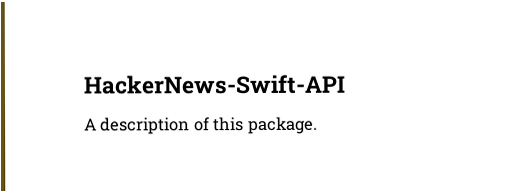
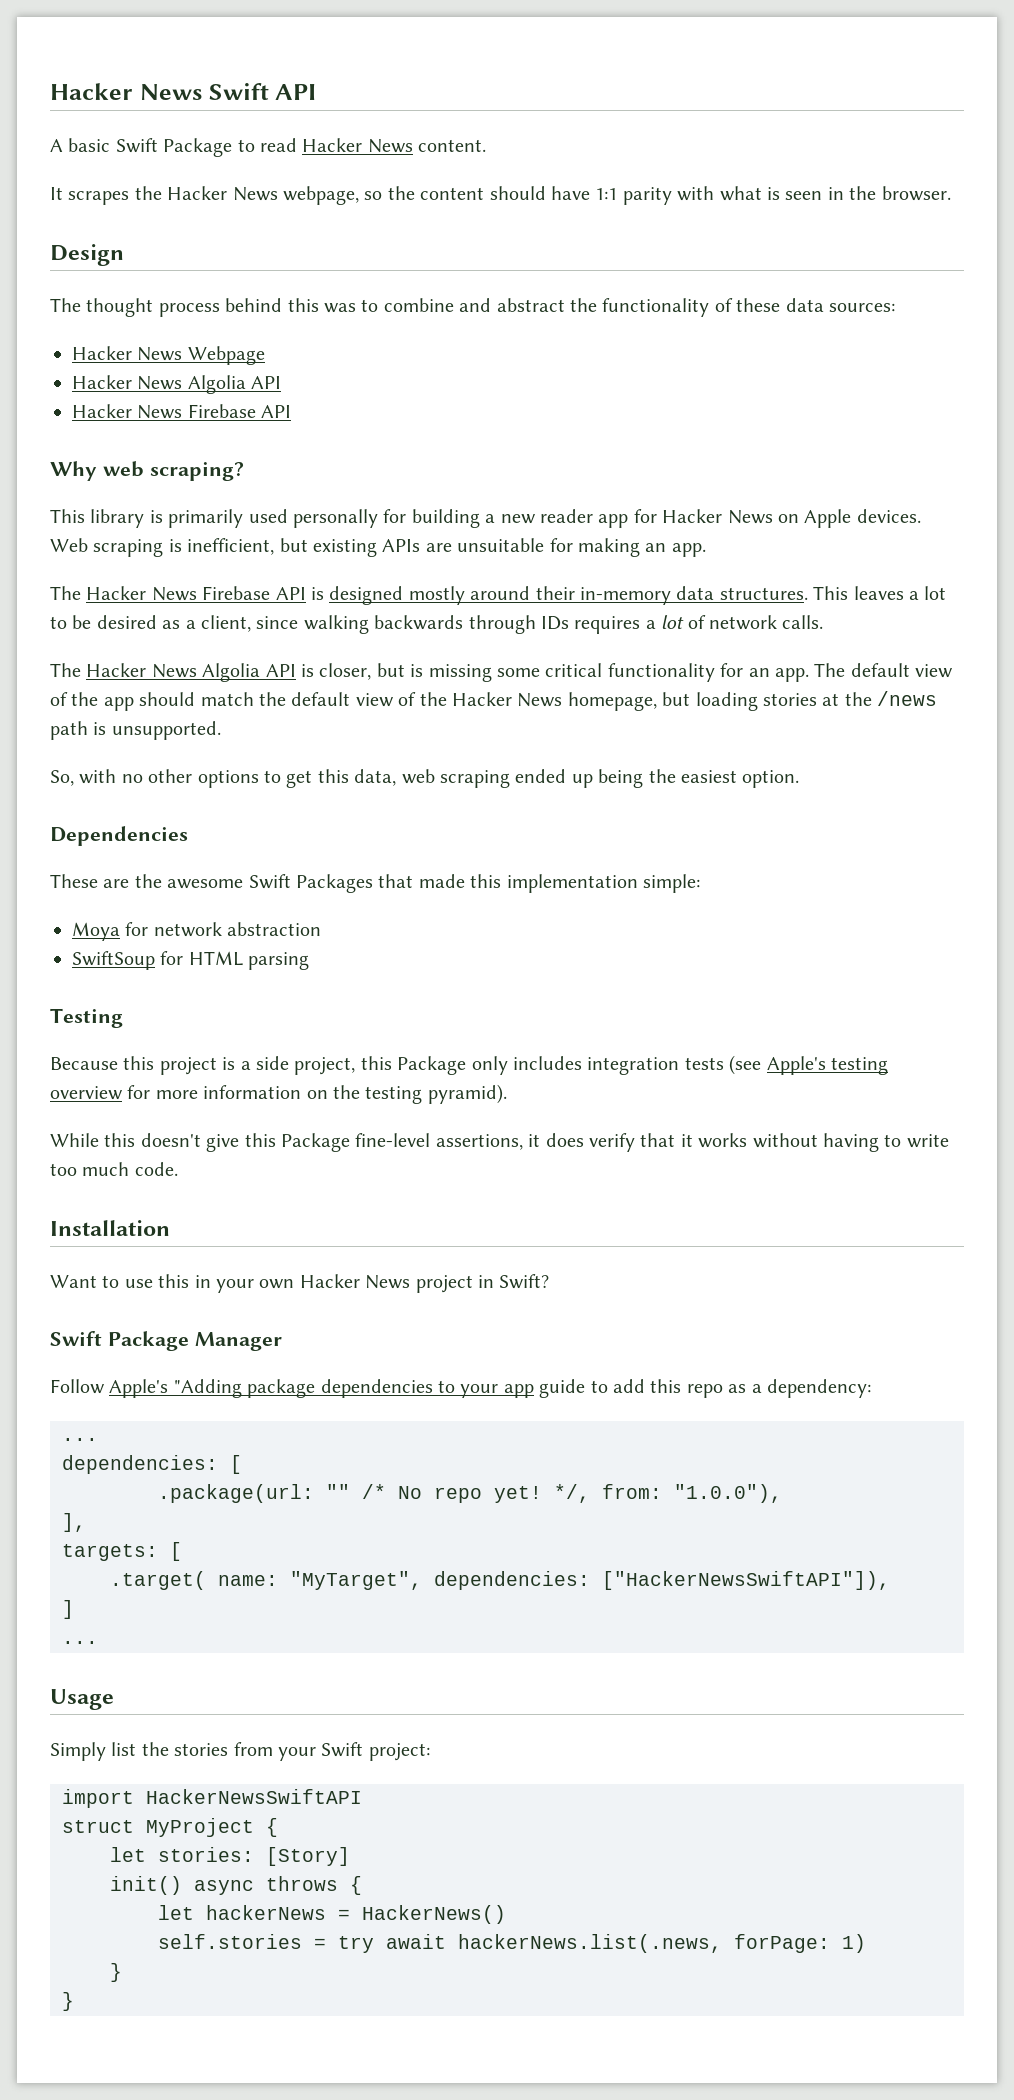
[83,74,345,95] [84,116,318,135] HackerNews-Swift-API // A description of this package. -> [50,83,317,100] [50,138,487,157] [50,186,951,205] [50,244,124,266] [50,298,895,317] [72,346,265,365] [72,375,282,394] [72,404,292,419] [50,461,244,481] [50,509,921,528] [50,538,706,557] [50,586,947,605] [50,615,824,634] [50,663,954,682] [50,691,938,711] [50,721,221,740] [50,769,800,788] [50,826,188,846] [50,874,700,893] [72,922,322,941] [72,951,310,970] [50,1008,123,1028] [50,1055,888,1075] [50,1084,507,1104] [50,1133,949,1152] [50,1162,178,1176] [50,1220,170,1236] [50,1274,550,1293] [50,1331,282,1351] [50,1379,871,1398] [62,1438,98,1441] [62,1455,242,1474] [158,1484,782,1503] [62,1513,86,1532] [62,1542,182,1561] [110,1571,890,1590] [62,1600,74,1619] [62,1641,98,1644] [50,1689,114,1710] [50,1742,430,1761] [62,1789,362,1808] [62,1818,278,1837] [110,1847,350,1866] [110,1876,362,1895] [158,1905,506,1924] [158,1934,866,1953] [110,1963,122,1982] [62,1992,74,2011] Hacker News Swift API // A basic Swift Package to read Hacker News content. // It scrapes the Hacker News webpage, so the content should have 1:1 parity with what is seen in the browser. // Design // The thought process behind this was to combine and abstract the functionality of these data sources: // Hacker News Webpage // Hacker News Algolia API // Hacker News Firebase API // Why web scraping? // This library is primarily used personally for building a new reader app for Hacker News on Apple devices. Web scraping is inefficient, but existing APIs are unsuitable for making an app. // The Hacker News Firebase API is designed mostly around their in-memory data structures. This leaves a lot to be desired as a client, since walking backwards through IDs requires a lot of network calls. // The Hacker News Algolia API is closer, but is missing some critical functionality for an app. The default view of the app should match the default view of the Hacker News homepage, but loading stories at the /news path is unsupported. // So, with no other options to get this data, web scraping ended up being the easiest option. // Dependencies // These are the awesome Swift Packages that made this implementation simple: // Moya for network abstraction // SwiftSoup for HTML parsing // Testing // Because this project is a side project, this Package only includes integration tests (see Apple's testing overview for more information on the testing pyramid). // While this doesn't give this Package fine-level assertions, it does verify that it works without having to write too much code. // Installation // Want to use this in your own Hacker News project in Swift? // Swift Package Manager // Follow Apple's "Adding package dependencies to your app guide to add this repo as a dependency: // ... // dependencies: [ // .package(url: "" /* No repo yet! */, from: "1.0.0"), // ], // targets: [ // .target( name: "MyTarget", dependencies: ["HackerNewsSwiftAPI"]), // ] // ... // Usage // Simply list the stories from your Swift project: // import HackerNewsSwiftAPI // struct MyProject { // let stories: [Story] // init() async throws { // let hackerNews = HackerNews() // self.stories = try await hackerNews.list(.news, forPage: 1) // } // }

